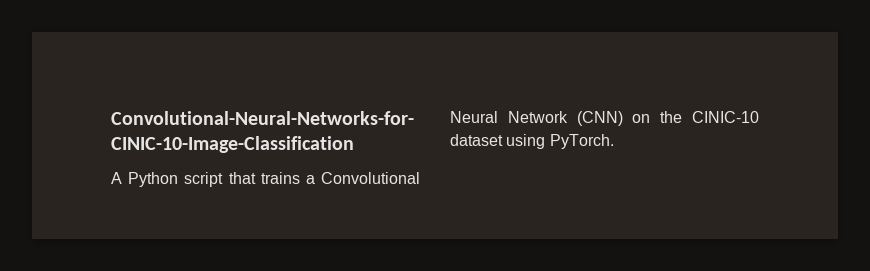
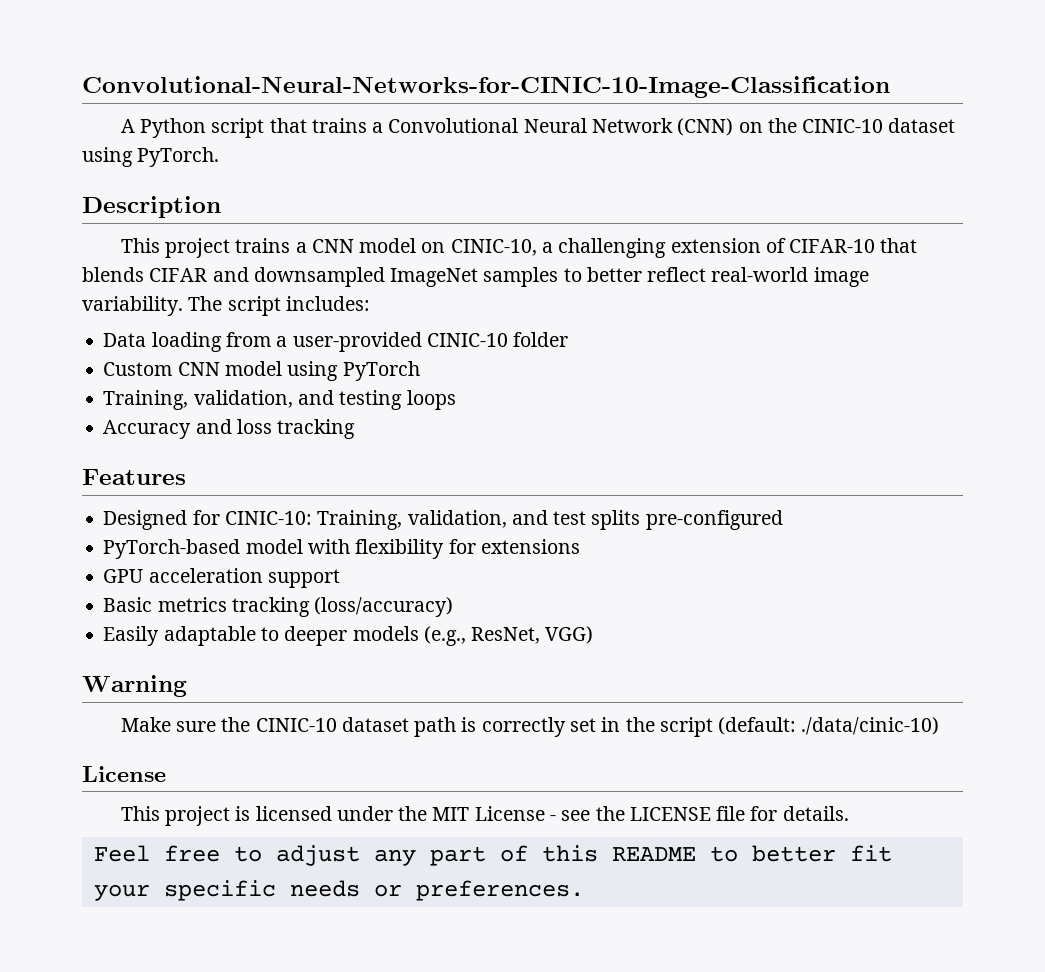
(614, 141) none -> [82,196,221,218] [120,238,918,258] [82,267,869,287] [82,296,370,316] [103,332,569,352] [103,361,420,381] [103,390,456,410] [103,419,356,439] [82,469,186,485] [103,510,783,530] [103,539,580,559] [103,568,340,588] [103,597,454,617] [103,626,594,646] [82,675,187,697] [120,717,940,737] [82,766,166,782] [120,806,849,826] [93,845,892,866] [93,880,584,901] // Description // This project trains a CNN model on CINIC-10, a challenging extension of CIFAR-10 that blends CIFAR and downsampled ImageNet samples to better reflect real-world image variability. The script includes: // Data loading from a user-provided CINIC-10 folder // Custom CNN model using PyTorch // Training, validation, and testing loops // Accuracy and loss tracking // Features // Designed for CINIC-10: Training, validation, and test splits pre-configured // PyTorch-based model with flexibility for extensions // GPU acceleration support // Basic metrics tracking (loss/accuracy) // Easily adaptable to deeper models (e.g., ResNet, VGG) // Warning // Make sure the CINIC-10 dataset path is correctly set in the script (default: ./data/cinic-10) // License // This project is licensed under the MIT License - see the LICENSE file for details. // Feel free to adjust any part of this README to better fit your specific needs or preferences.

